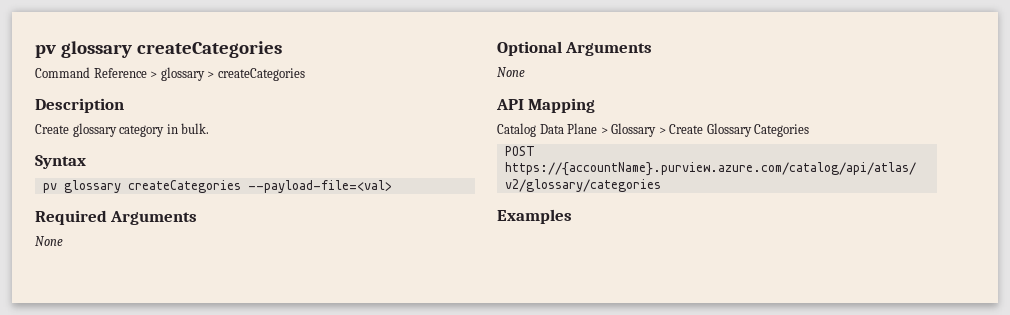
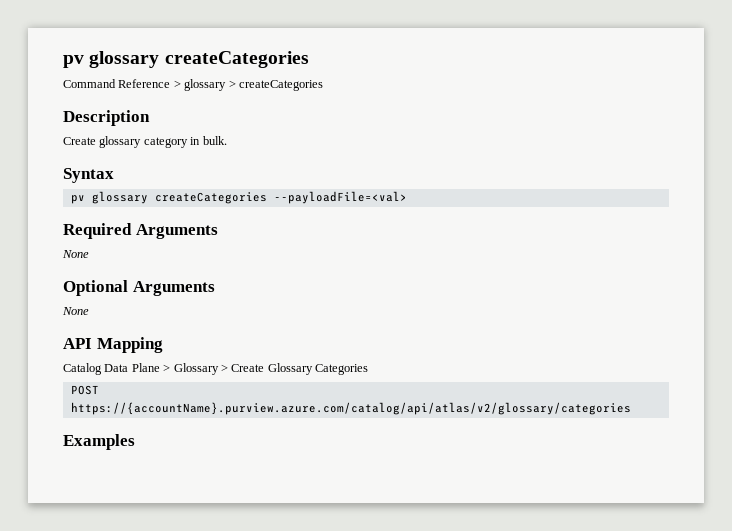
[247,180,392,193] --payload-file=<val> -> [273,191,407,204] --payloadFile=<val>

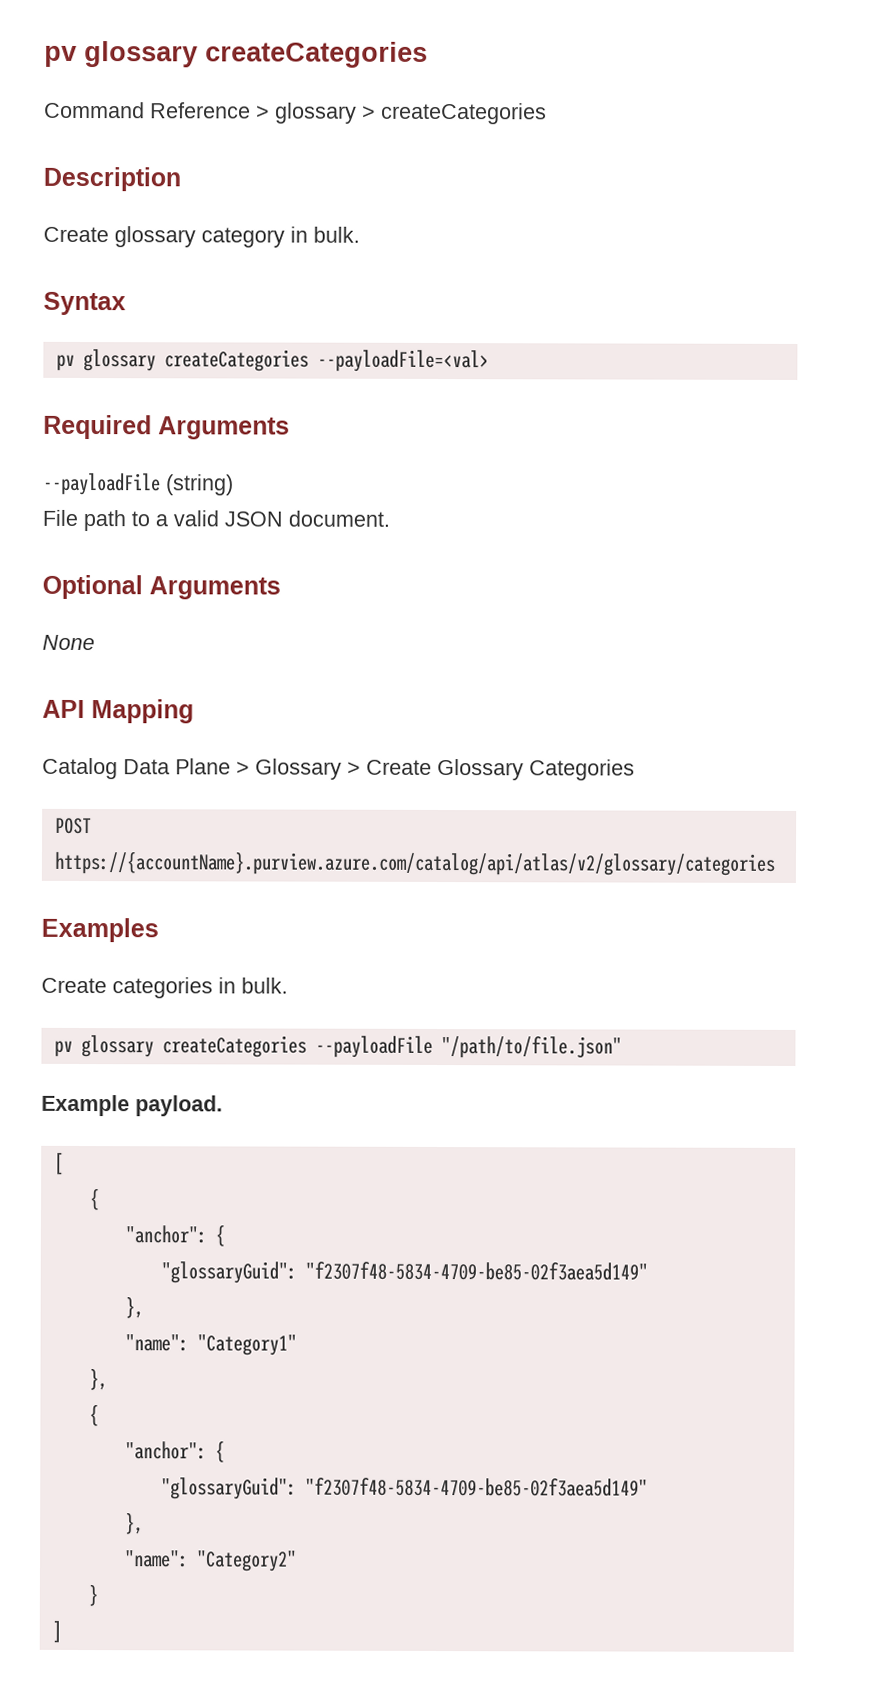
[62,250,89,258] // None -> [42,472,234,496] [42,509,390,532] // --payloadFile (string) // File path to a valid JSON document.
(135, 442) none -> [41,977,288,999] [53,1035,622,1059] [41,1094,223,1117] [53,1152,64,1175] [89,1188,100,1211] [124,1224,225,1247] [160,1261,648,1284] [124,1296,144,1319] [124,1334,297,1356] [88,1368,108,1391] [88,1404,99,1427] [124,1440,225,1463] [160,1477,648,1500] [124,1512,144,1535] [124,1550,297,1572] [87,1584,98,1607] [51,1620,62,1643] // Create categories in bulk. // pv glossary createCategories --payloadFile "/path/to/file.json" // Example payload. // [ // { // "anchor": { // "glossaryGuid": "f2307f48-5834-4709-be85-02f3aea5d149" // }, // "name": "Category1" // }, // { // "anchor": { // "glossaryGuid": "f2307f48-5834-4709-be85-02f3aea5d149" // }, // "name": "Category2" // } // ]

